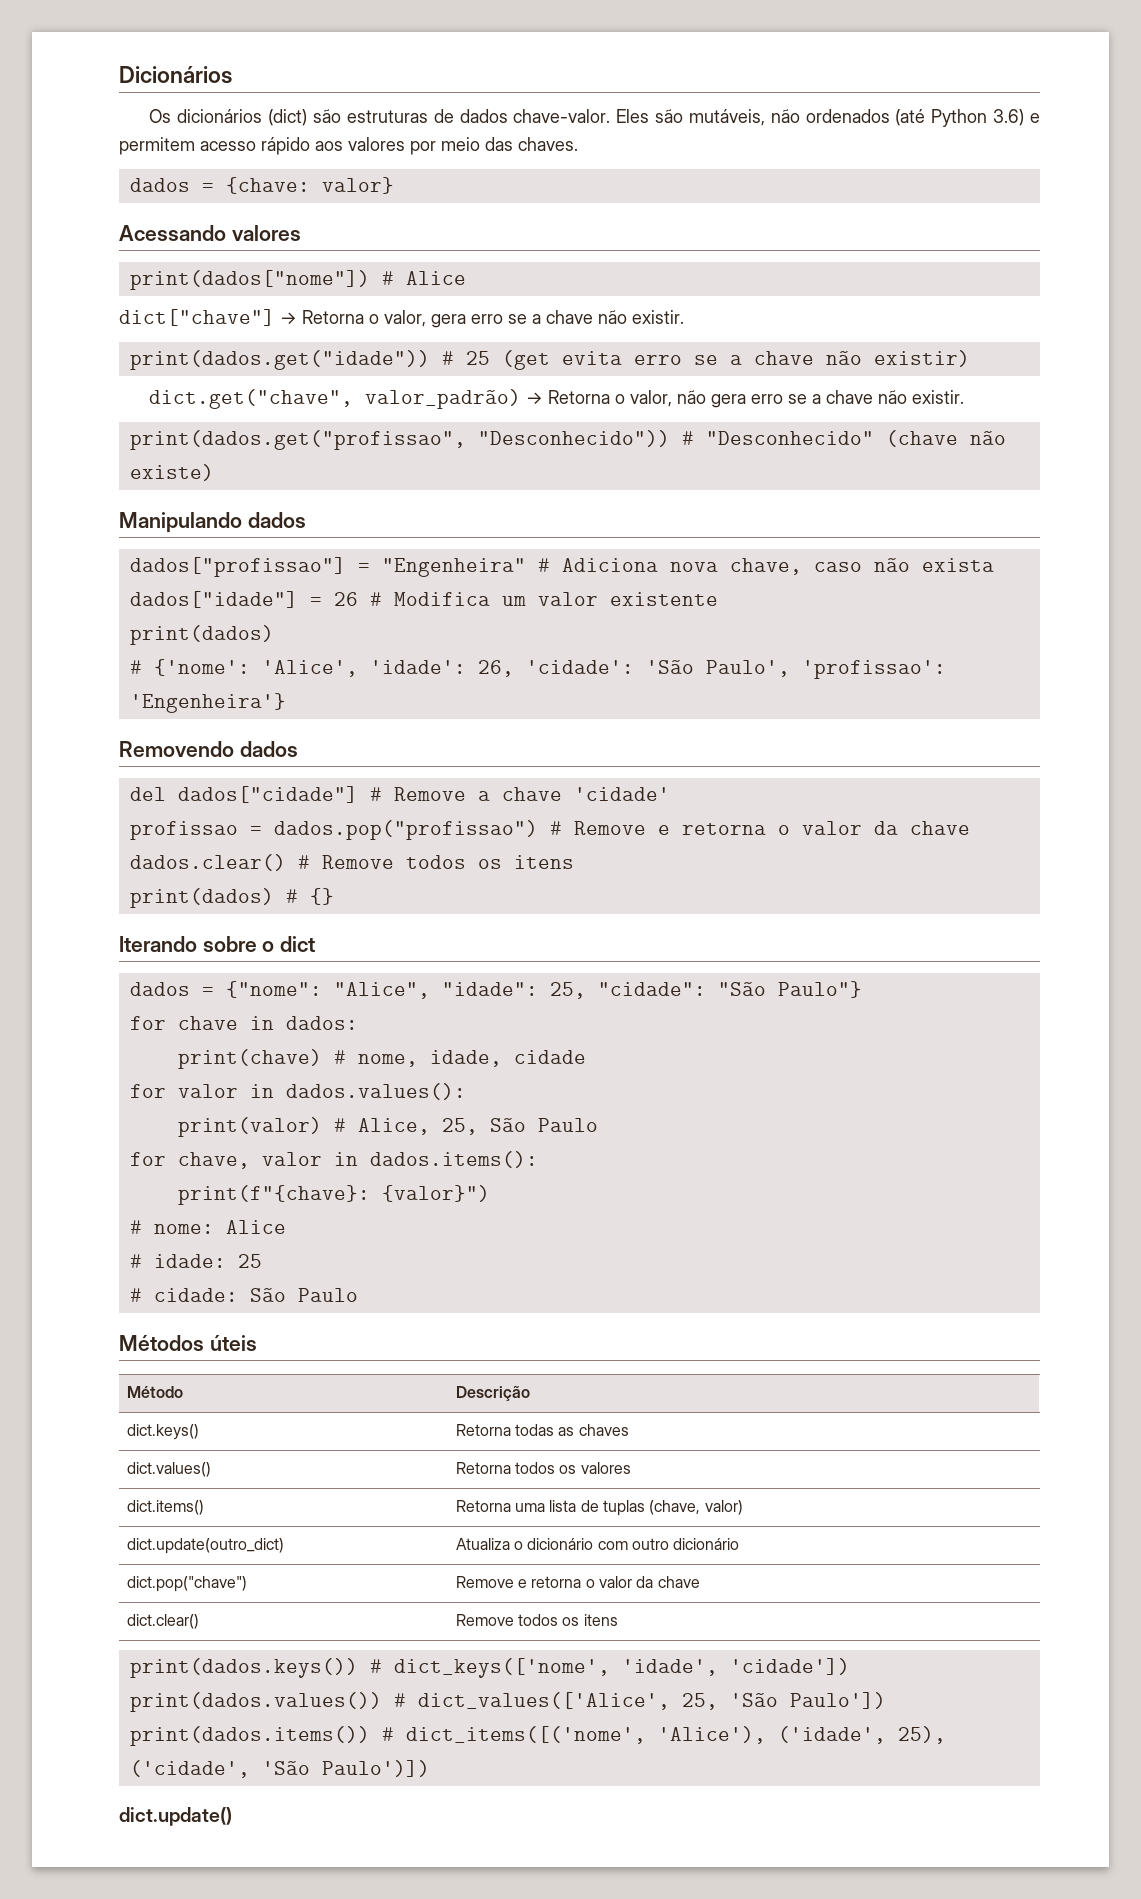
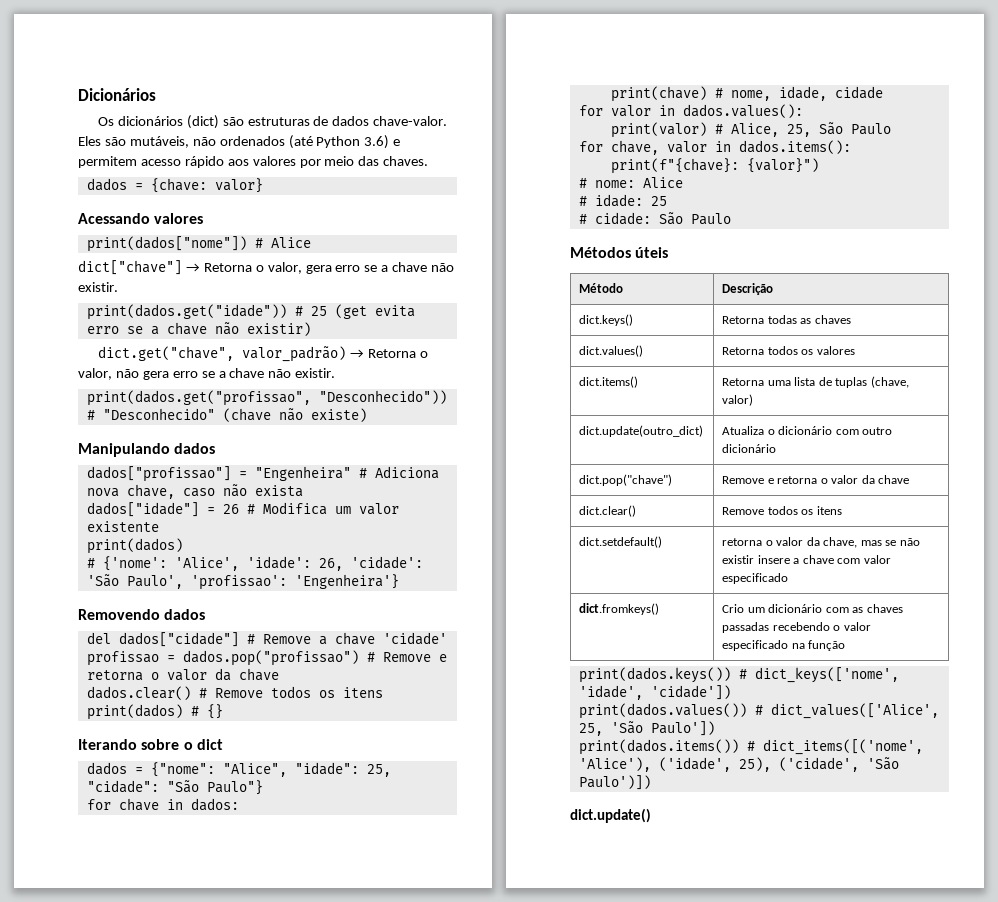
(618, 1620) none -> [579,536,663,548] [722,537,920,548] [722,555,891,564] [722,573,789,584] [579,603,660,615] [722,604,903,613] [722,622,871,633] [722,640,846,651] // dict.setdefault() | retorna o valor da chave, mas se não existir insere a chave com valor especificado // dict.fromkeys() | Crio um dicionário com as chaves passadas recebendo o valor especificado na função

